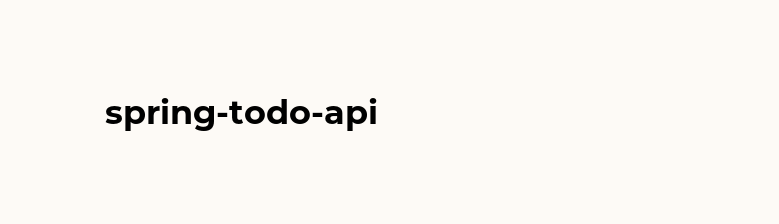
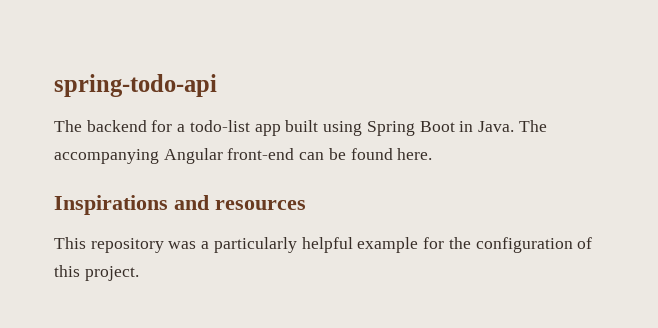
(378, 114) none -> [54,120,547,136] [54,148,433,164] [54,195,306,215] [54,237,593,253] [54,265,139,281] // The backend for a todo-list app built using Spring Boot in Java. The accompanying Angular front-end can be found here. // Inspirations and resources // This repository was a particularly helpful example for the configuration of this project.

